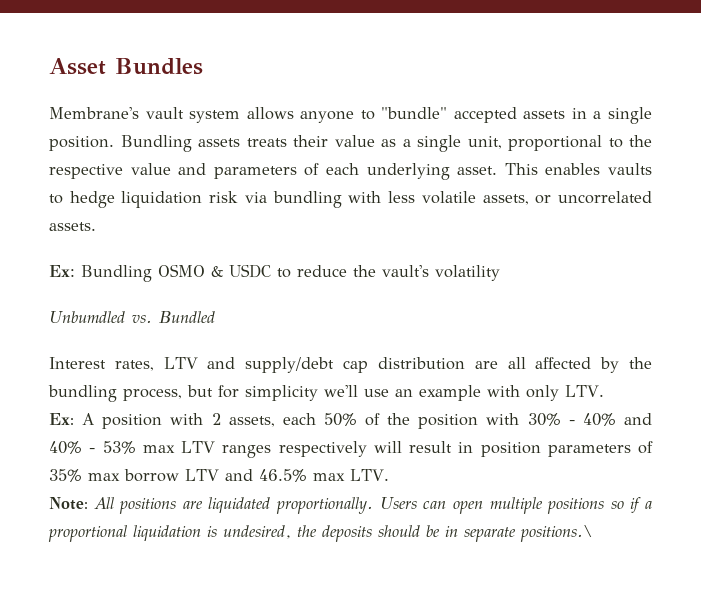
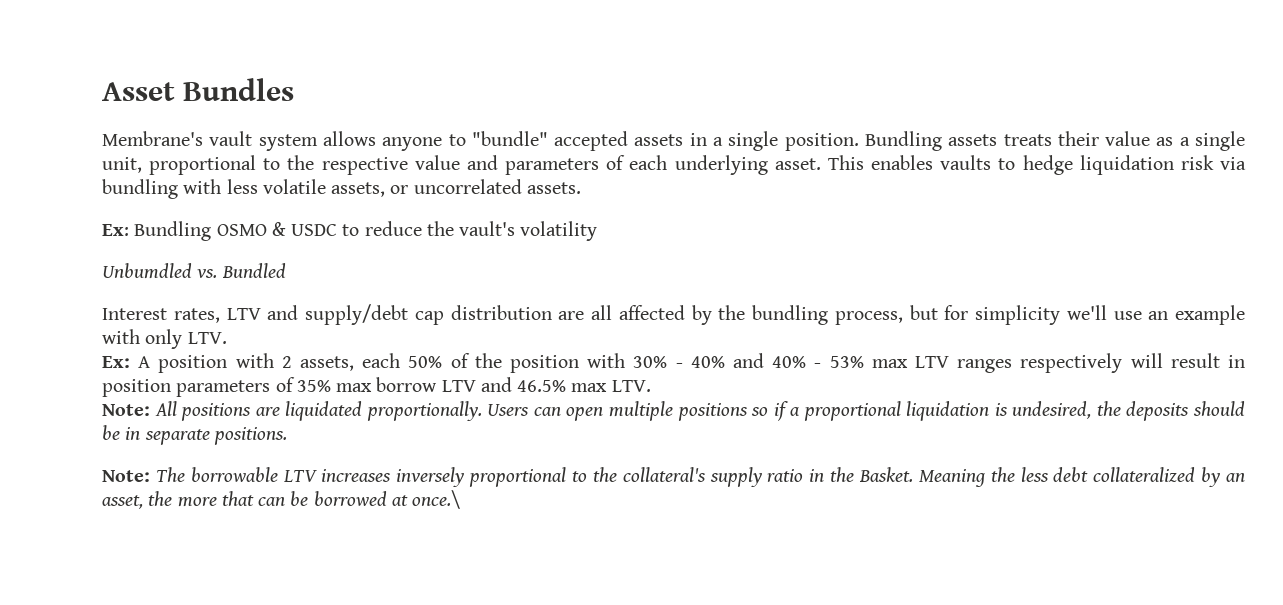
[520,525,593,542] positions.\ -> [213,427,287,445] [102,467,1246,487] [102,490,461,509] positions. // Note: The borrowable LTV increases inversely proportional to the collateral's supply ratio in the Basket. Meaning the less debt collateralized by an asset, the more that can be borrowed at once.\

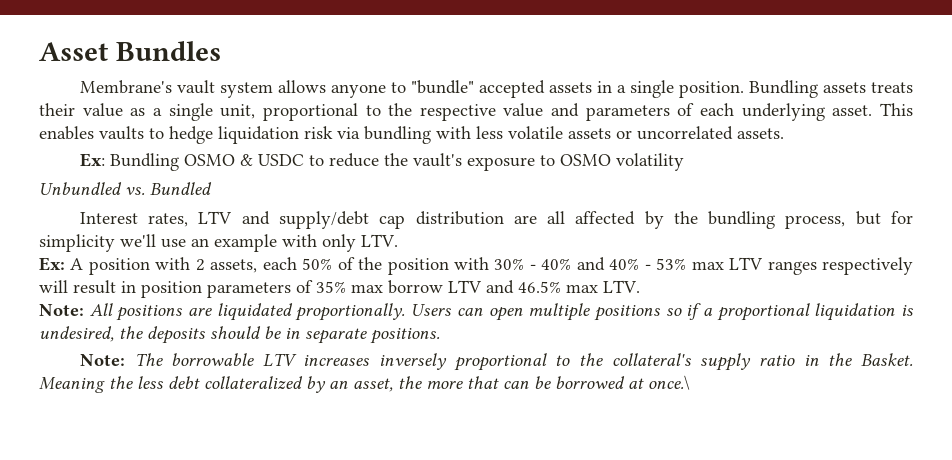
[331,182,386,197] assets, -> [568,128,611,139] assets
(516, 228) none -> [466,154,611,171] exposure to OSMO
[102,263,192,279] Unbumdled -> [39,182,122,195] Unbundled

